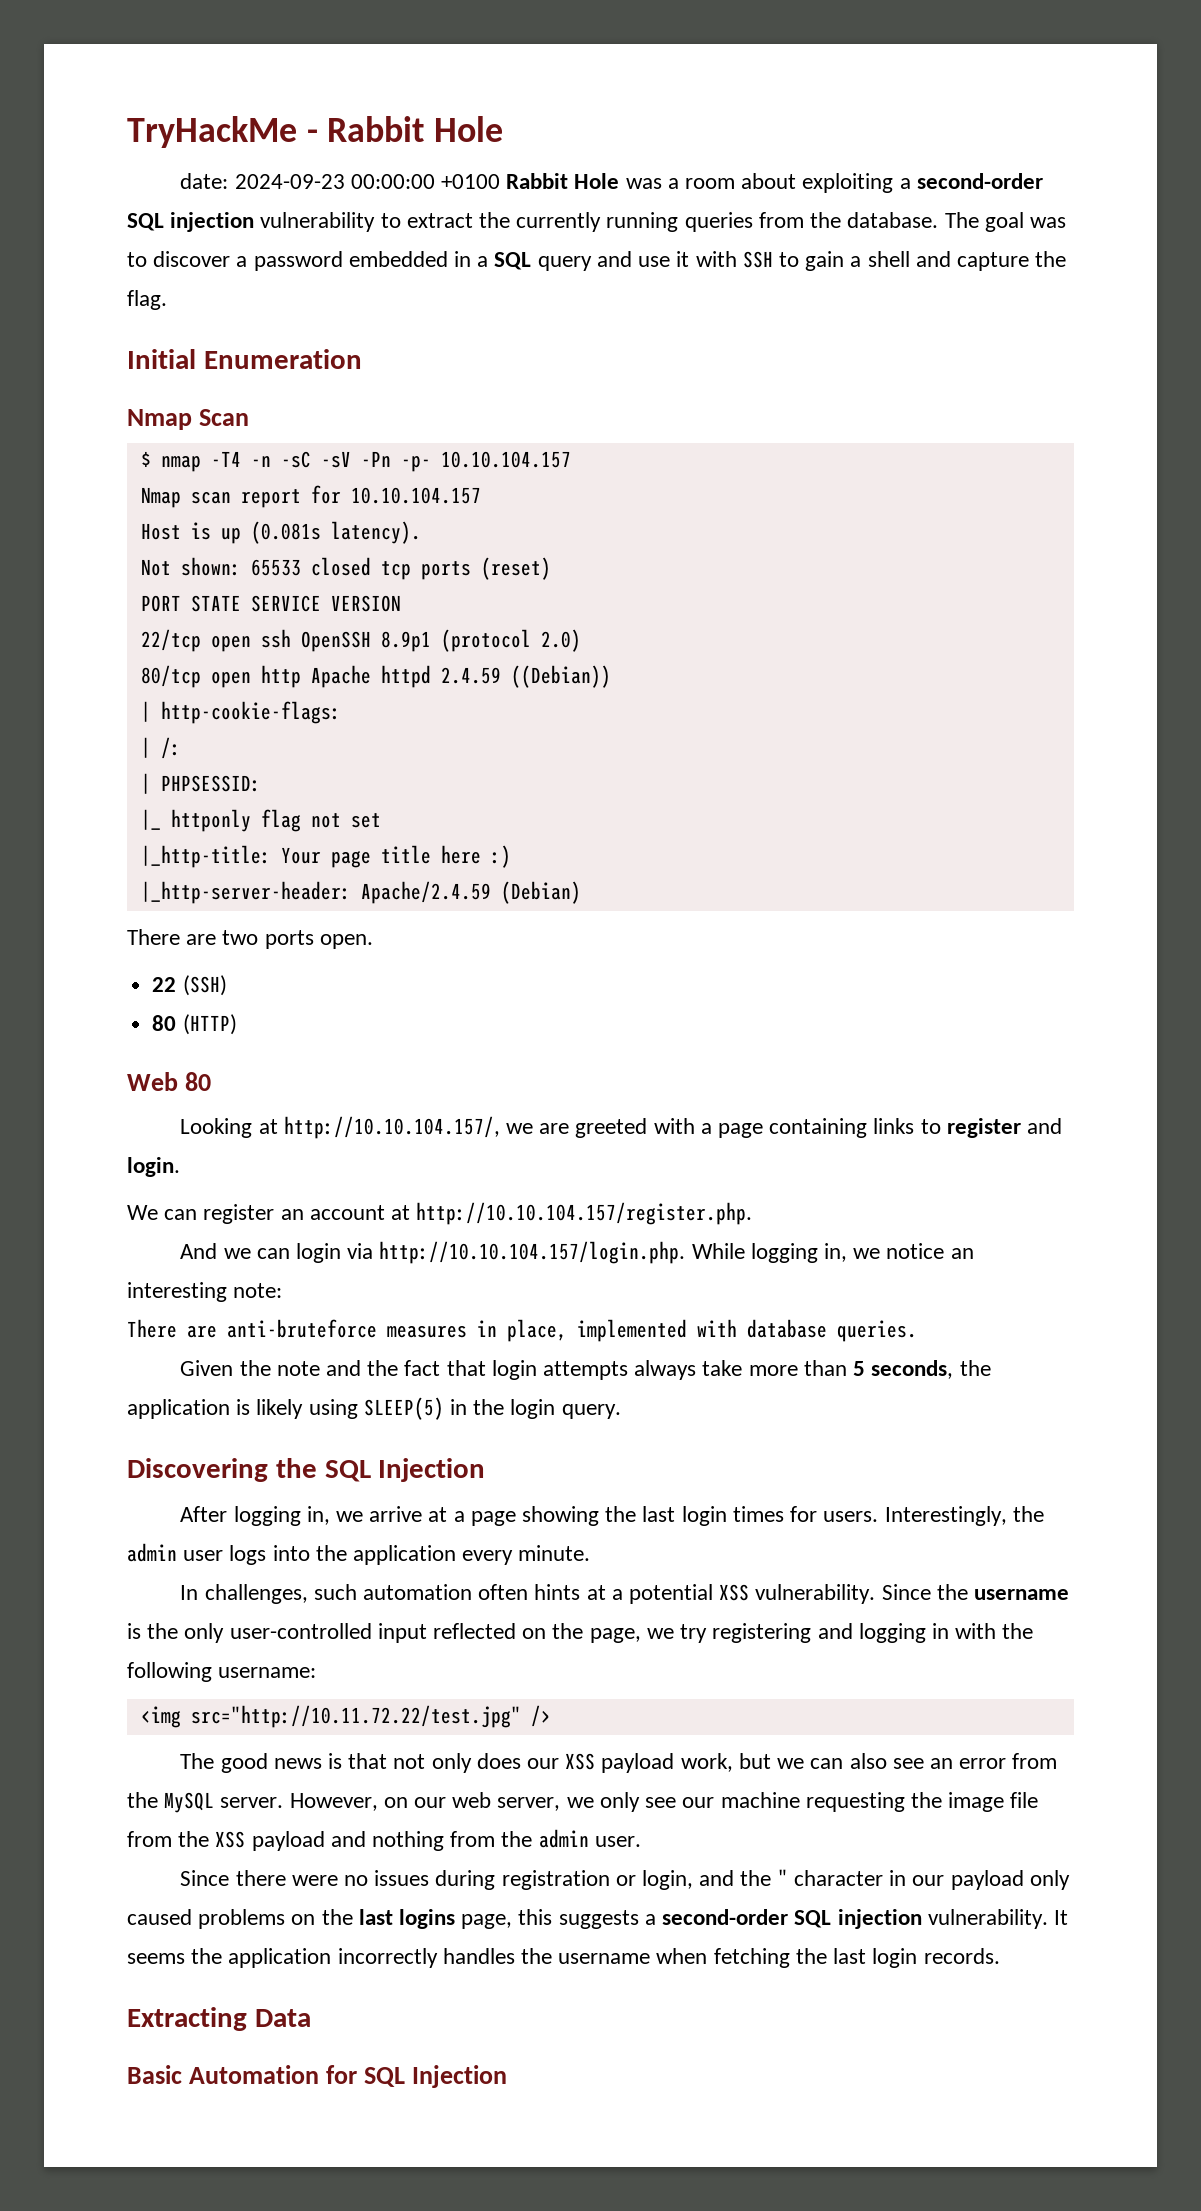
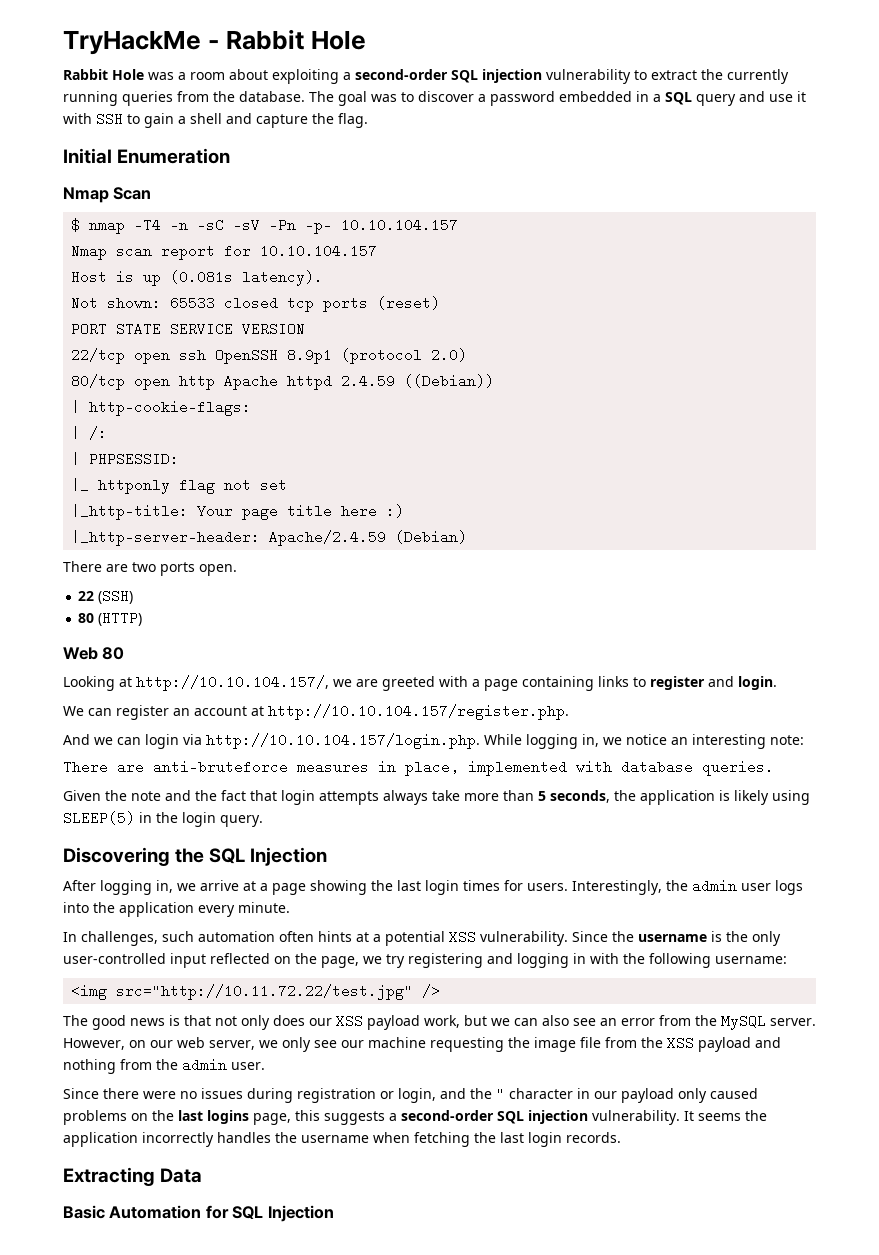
[180,173,501,189] date: 2024-09-23 00:00:00 +0100 -> (366, 40) none

